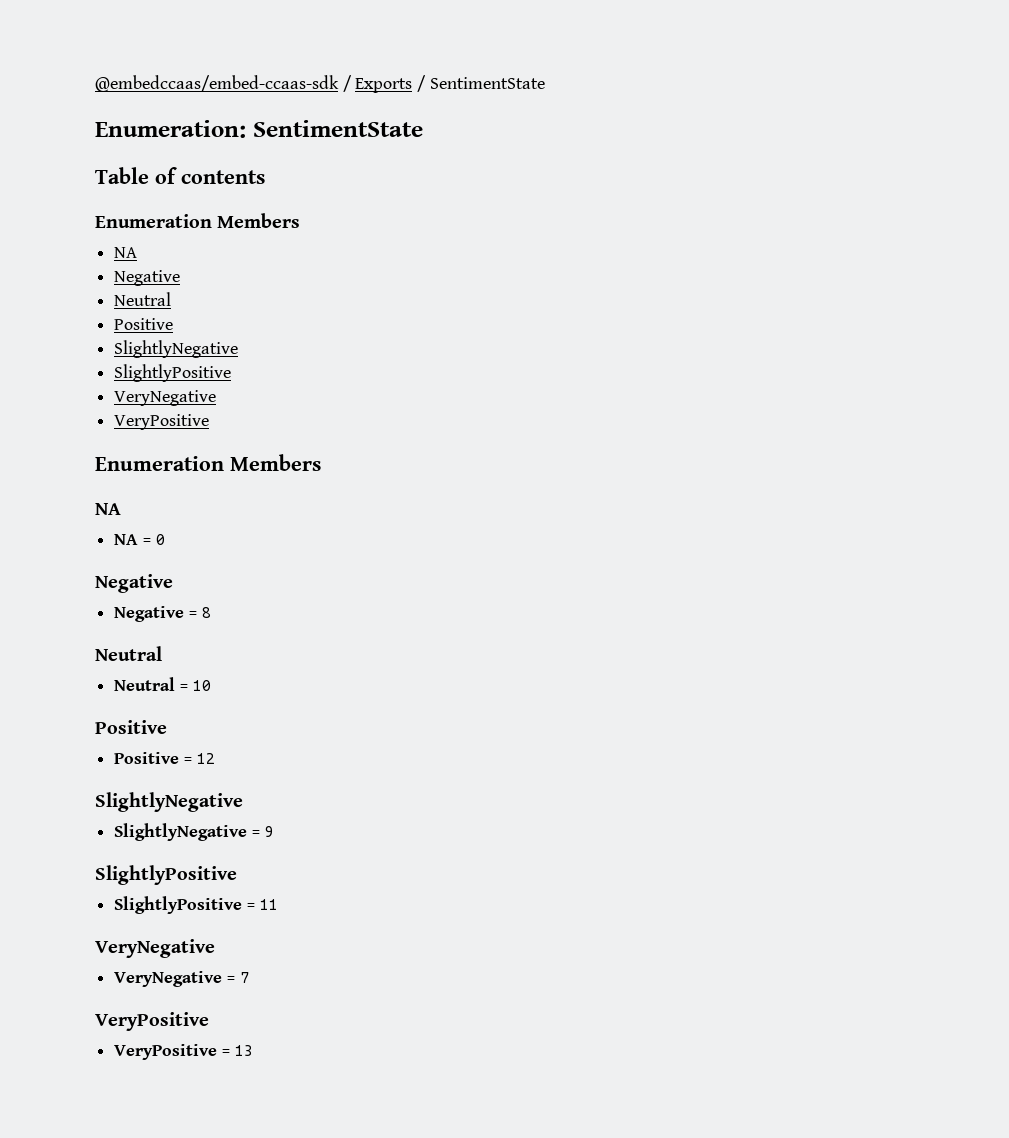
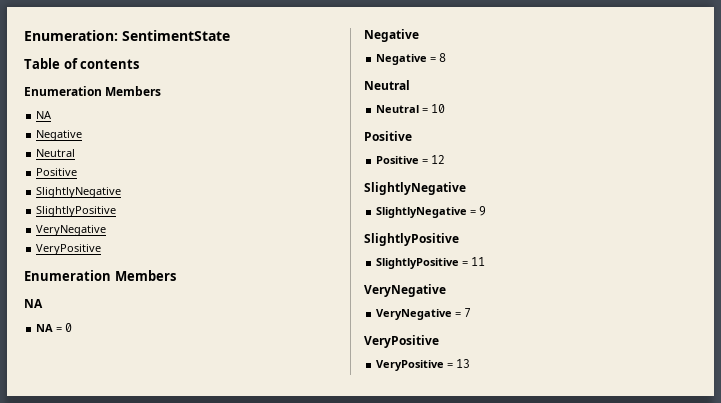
[95,75,545,93] @embedccaas/embed-ccaas-sdk / Exports / SentimentState // -> (24, 35) none

